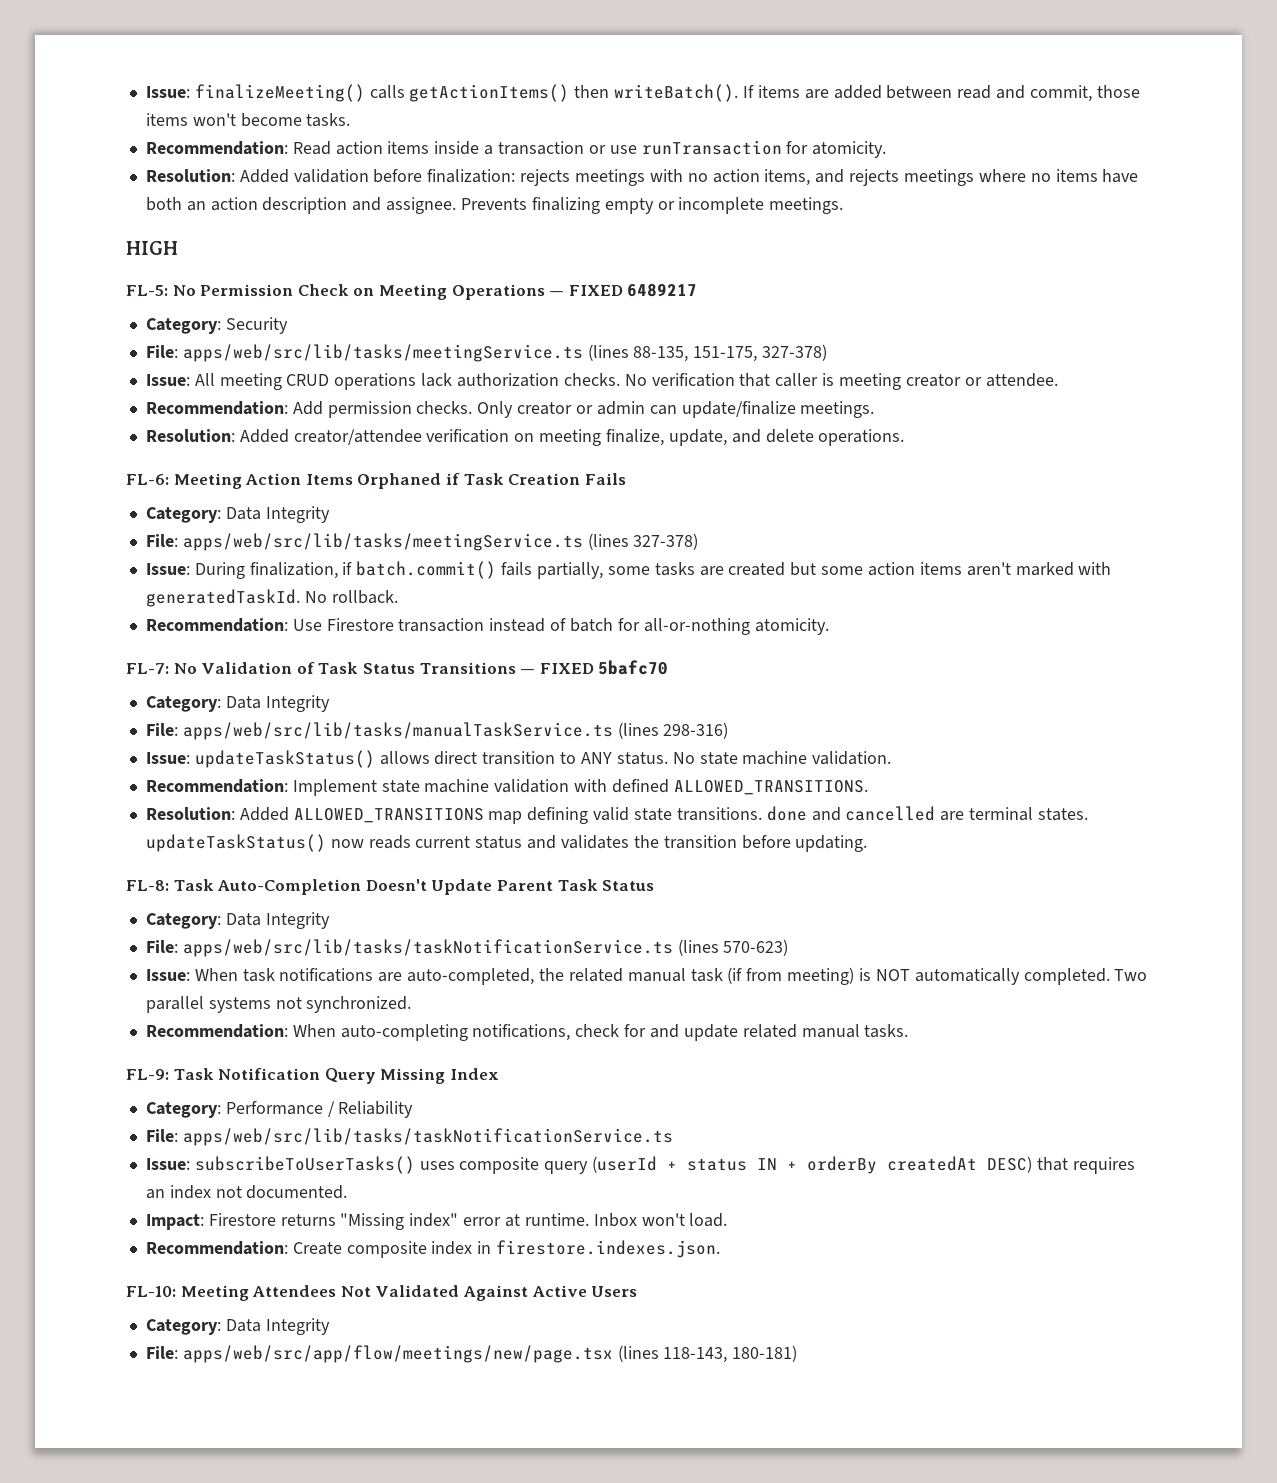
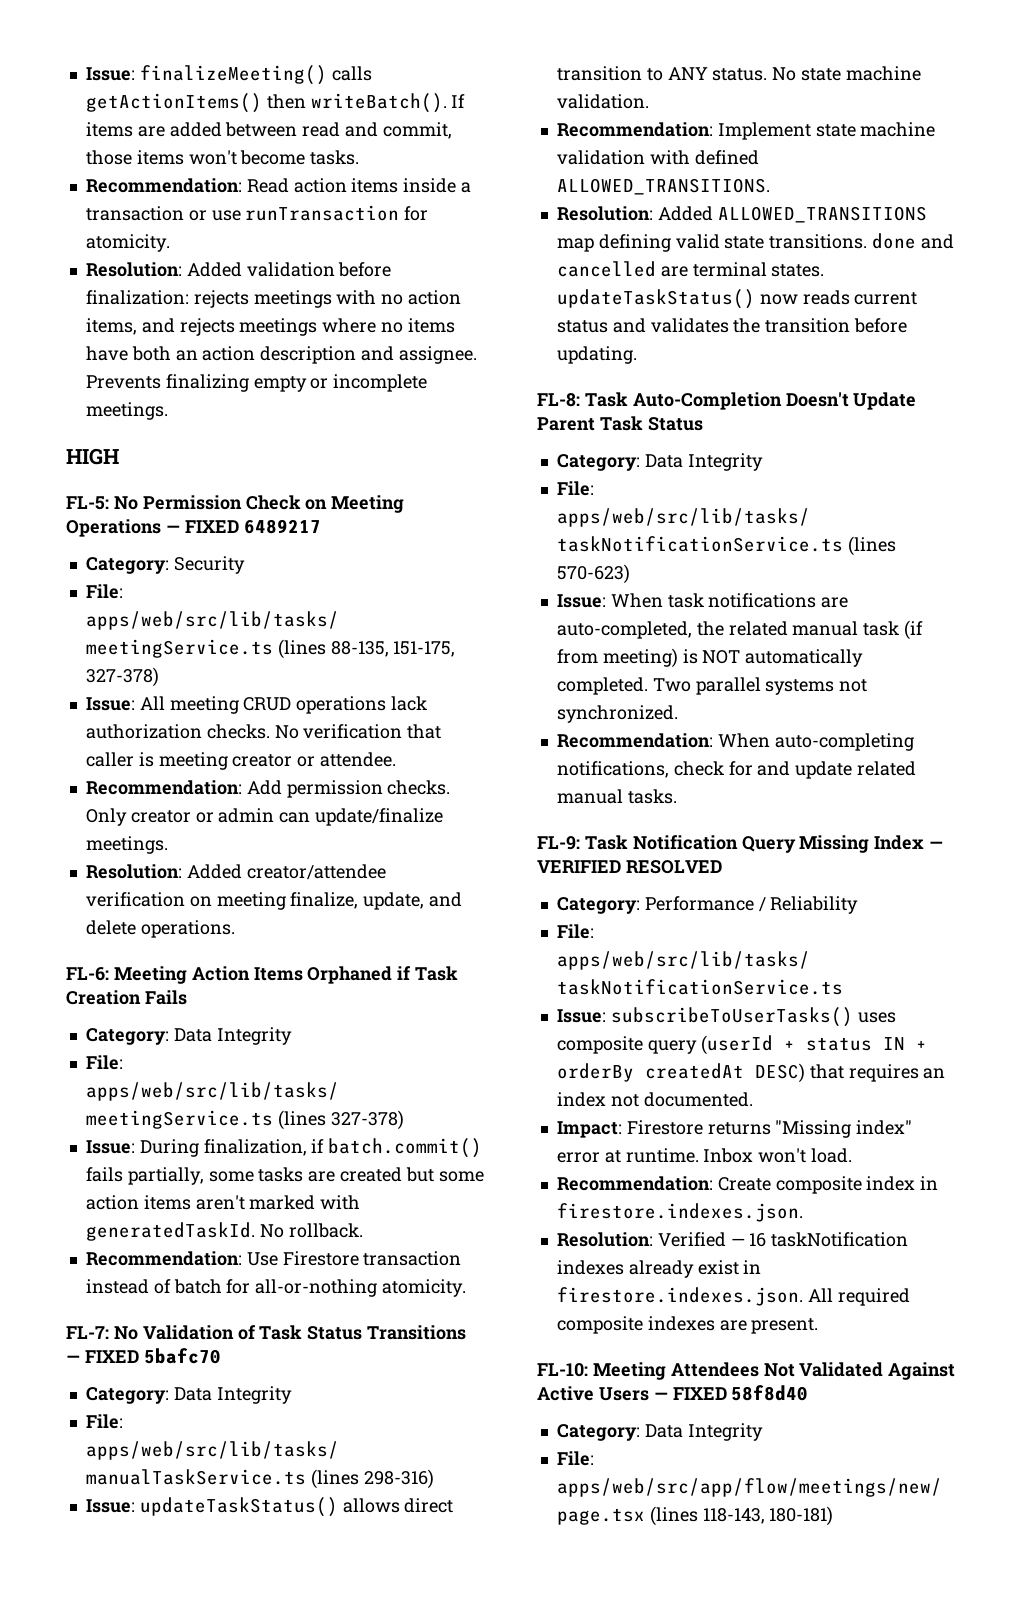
(499, 1074) none -> [929,841,944,849] [537,860,722,874] — VERIFIED RESOLVED
(721, 1249) none -> [556,1232,909,1247] [556,1260,762,1278] [556,1287,910,1306] [556,1316,819,1334] // Resolution: Verified — 16 taskNotification indexes already exist in firestore.indexes.json. All required composite indexes are present.
(638, 1291) none -> [653,1385,809,1401] — FIXED 58f8d40

